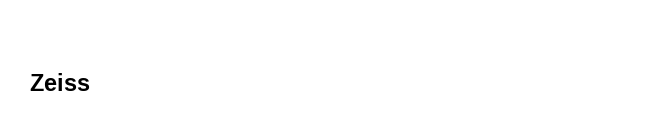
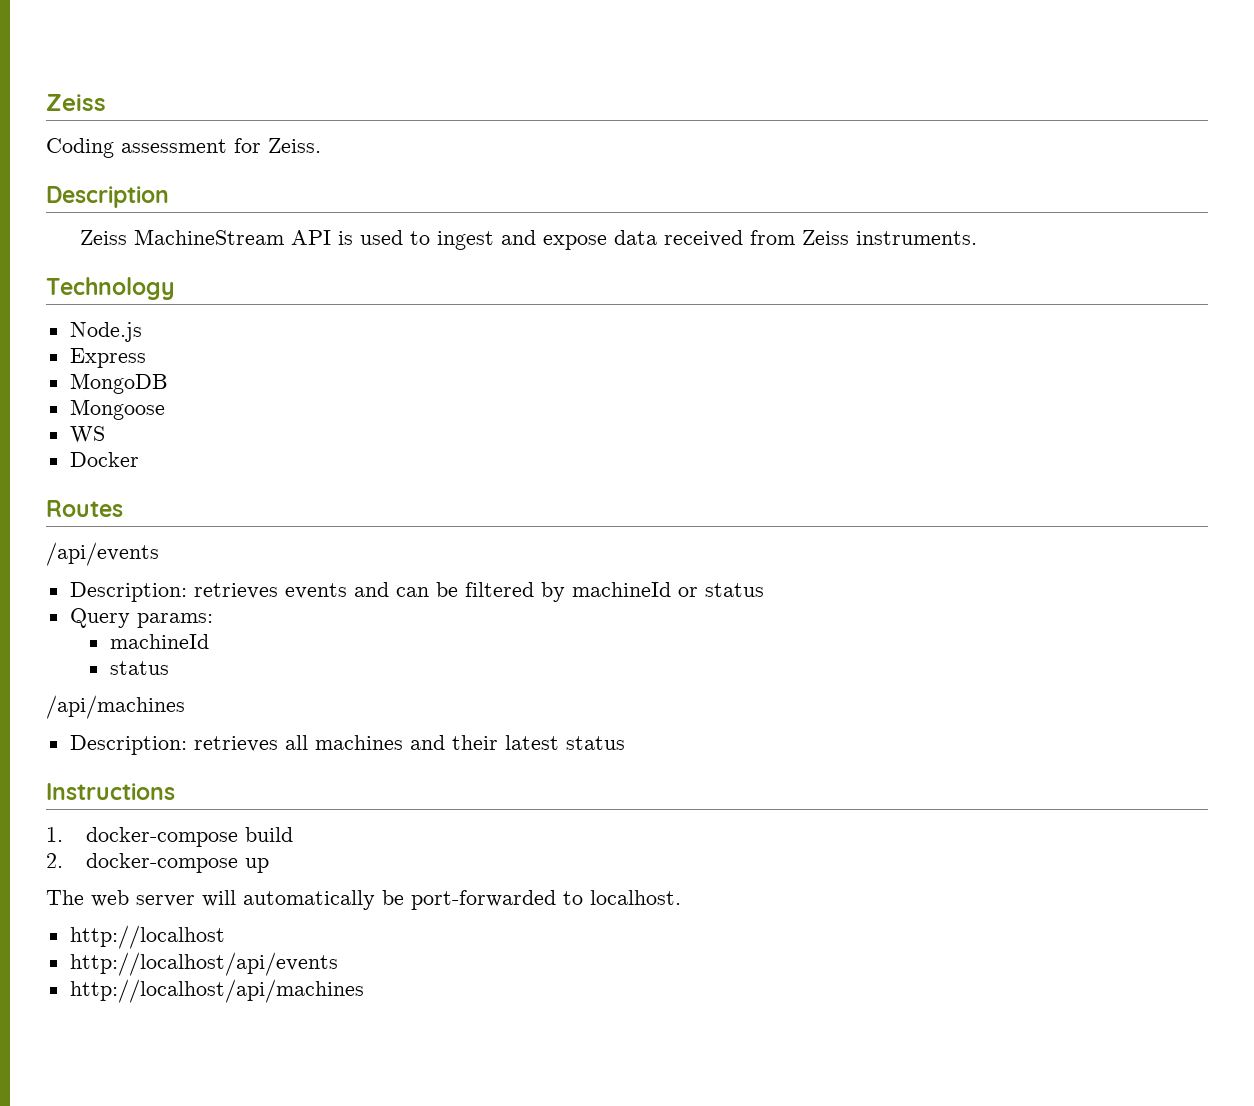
[30,73,90,91] Zeiss -> [46,94,106,111] [46,138,321,158] [46,186,169,208] [79,229,977,250] [46,277,175,300] [69,322,142,342] [69,348,146,368] [69,373,168,394] [69,399,165,420] [69,426,105,443] [69,452,139,467] [46,500,123,517] [46,542,159,566] [69,582,764,602] [69,608,213,628] [109,634,209,649] [109,661,169,675] [46,695,185,719] [69,735,625,755] [46,783,175,800] [46,827,293,847] [46,853,269,873] [46,890,681,910] [69,925,225,949] [69,952,338,976] [69,979,364,1003] Zeiss // Coding assessment for Zeiss. // Description // Zeiss MachineStream API is used to ingest and expose data received from Zeiss instruments. // Technology // Node.js // Express // MongoDB // Mongoose // WS // Docker // Routes // /api/events // Description: retrieves events and can be filtered by machineId or status // Query params: // machineId // status // /api/machines // Description: retrieves all machines and their latest status // Instructions // 1. docker-compose build // 2. docker-compose up // The web server will automatically be port-forwarded to localhost. // http://localhost // http://localhost/api/events // http://localhost/api/machines

